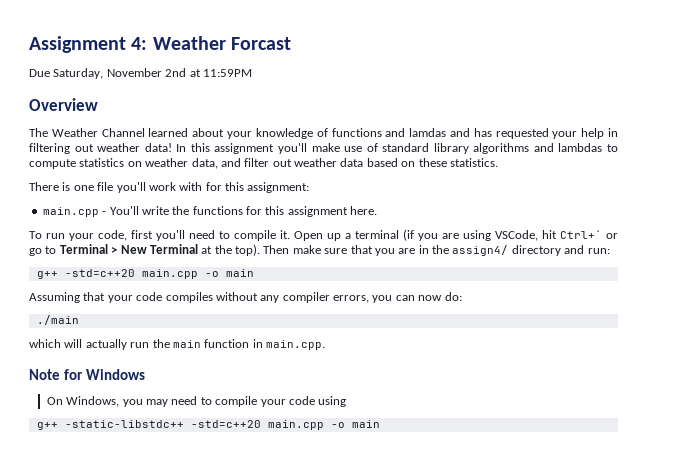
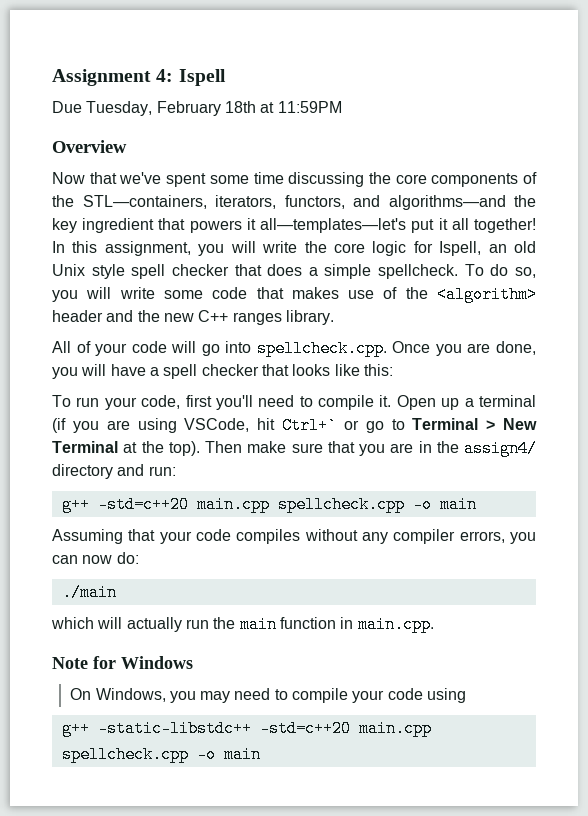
[152,36,291,50] Weather Forcast -> [178,69,226,86] Ispell
[53,68,187,79] Saturday, November 2nd -> [86,101,256,116] Tuesday, February 18th
[29,128,618,139] [29,143,618,154] [29,158,498,169] [29,182,310,193] [42,206,378,217] The Weather Channel learned about your knowledge of functions and lamdas and has requested your help in filtering out weather data! In this assignment you'll make use of standard library algorithms and lambdas to compute statistics on weather data, and filter out weather data based on these statistics. // There is one file you'll work with for this assignment: // main.cpp - You'll write the functions for this assignment here. -> [52,172,537,187] [52,195,536,210] [52,218,536,233] [52,241,537,256] [52,264,536,279] [52,286,537,303] [52,310,334,325] [52,340,537,357] [52,364,393,379] Now that we've spent some time discussing the core components of the STL—containers, iterators, functors, and algorithms—and the key ingredient that powers it all—templates—let's put it all together! In this assignment, you will write the core logic for Ispell, an old Unix style spell checker that does a simple spellcheck. To do so, you will write some code that makes use of the <algorithm> header and the new C++ ranges library. // All of your code will go into spellcheck.cpp. Once you are done, you will have a spell checker that looks like this:
(198, 274) none -> [277,496,405,513] spellcheck.cpp
(324, 425) none -> [61,746,189,763] spellcheck.cpp

